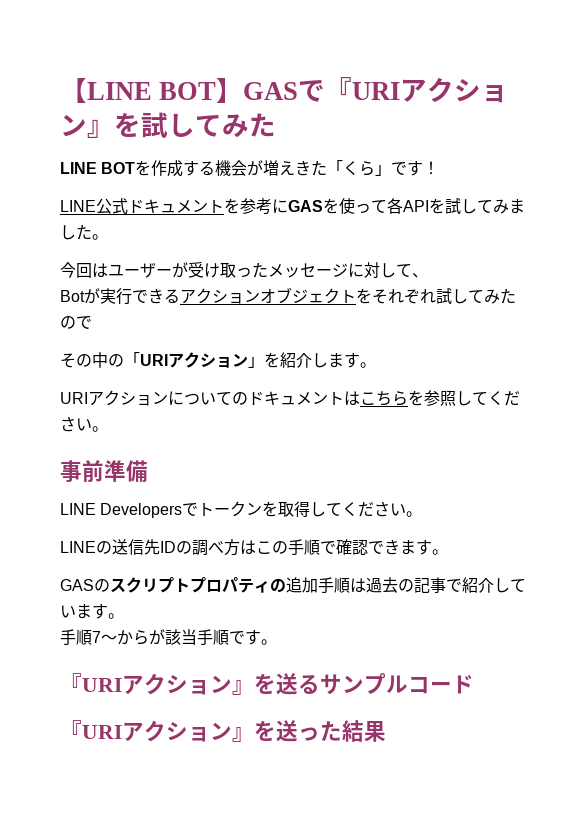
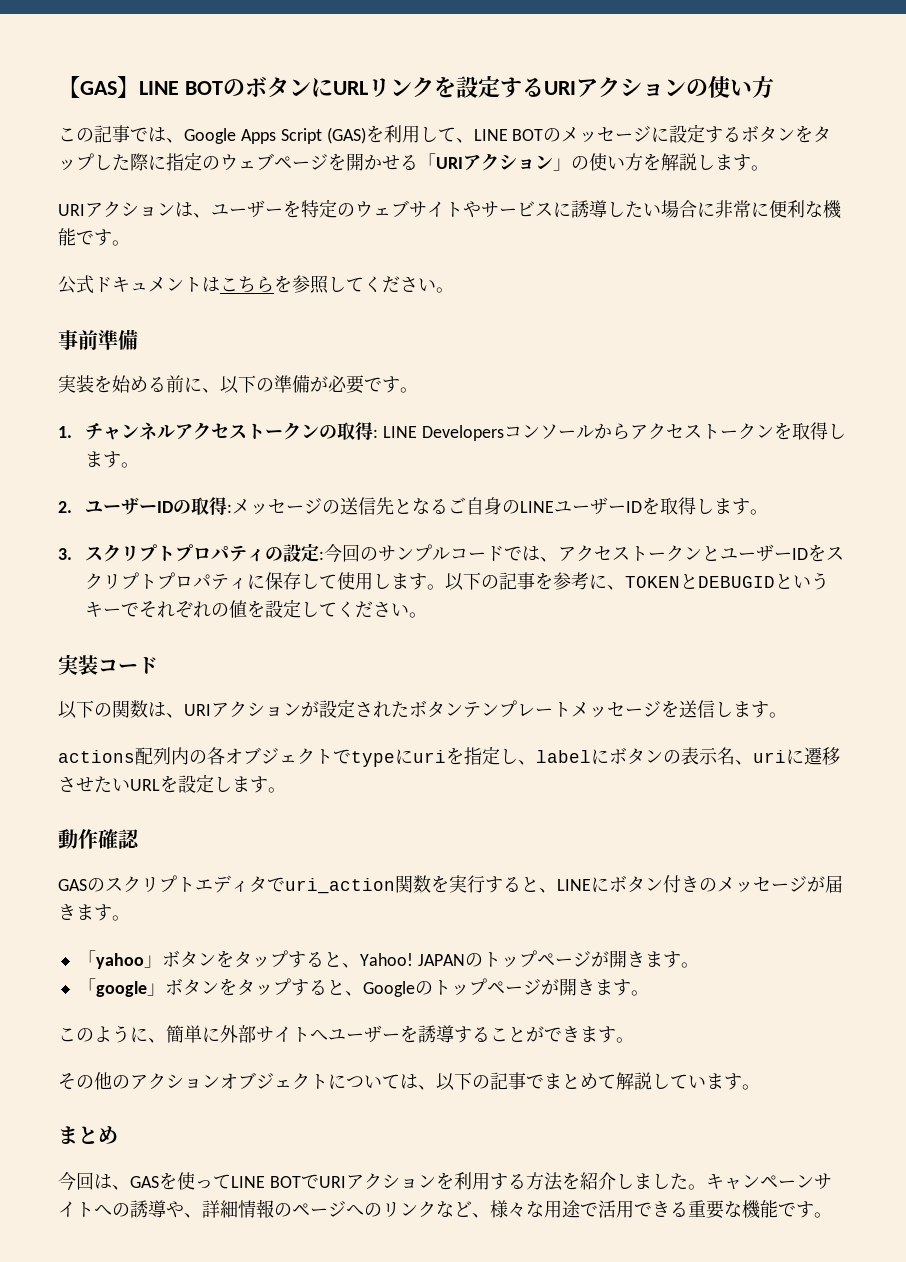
[87,77,509,103] [60,112,276,138] [60,160,440,177] [60,198,525,215] [60,224,108,240] [60,262,428,278] [60,287,516,305] [60,316,92,329] [60,352,124,368] LINE BOT】GASで『URIアクション』を試してみた // LINE BOTを作成する機会が増えきた「くら」です！ // LINE公式ドキュメントを参考にGASを使って各APIを試してみました。 // 今回はユーザーが受け取ったメッセージに対して、 // Botが実行できるアクションオブジェクトをそれぞれ試してみたので // その中の -> [80,76,774,98] [58,124,832,144] [58,152,418,171] GAS】LINE BOTのボタンにURLリンクを設定するURIアクションの使い方 // この記事では、Google Apps Script (GAS)を利用して、LINE BOTのメッセージに設定するボタンをタップした際に指定のウェブページを開かせる
[264,352,312,368] を紹介 -> [571,153,697,171] の使い方を解説
[168,391,248,405] についての -> [175,199,842,219] [58,228,130,246] [58,275,94,294] は、ユーザーを特定のウェブサイトやサービスに誘導したい場合に非常に便利な機能です。 // 公式
[60,501,423,518] [60,539,448,556] [60,579,110,592] LINE Developersでトークンを取得してください。 // LINEの送信先IDの調べ方はこの手順で確認できます。 // GASの -> [58,375,418,394] [58,422,847,441] [85,451,140,468] [58,497,769,515] [58,548,72,560] 実装を始める前に、以下の準備が必要です。 // 1.チャンネルアクセストークンの取得: LINE Developersコンソールからアクセストークンを取得します。 // 2.ユーザーIDの取得:メッセージの送信先となるご自身のLINEユーザーIDを取得します。 // 3.
[286,577,526,594] [60,603,124,619] [60,629,277,646] [60,673,474,695] [60,720,386,742] 追加手順は過去の記事で紹介しています。 // 手順7〜からが該当手順です。 // 『URIアクション』を送るサンプルコード // 『URIアクション』を送った結果 -> [283,543,845,563] [85,572,830,591] [85,599,428,618] [58,654,158,675] [58,699,787,719] [58,746,840,767] [58,774,286,793] [58,829,140,849] [58,875,843,894] [58,904,130,921] [77,950,699,969] [77,978,649,997] [58,1025,634,1043] [58,1072,760,1091] [58,1126,118,1144] [58,1172,832,1191] [58,1199,832,1219] 設定:今回のサンプルコードでは、アクセストークンとユーザーIDをスクリプトプロパティに保存して使用します。以下の記事を参考に、TOKENとDEBUGIDというキーでそれぞれの値を設定してください。 // 実装コード // 以下の関数は、URIアクションが設定されたボタンテンプレートメッセージを送信します。 // actions配列内の各オブジェクトでtypeにuriを指定し、labelにボタンの表示名、uriに遷移させたいURLを設定します。 // 動作確認 // GASのスクリプトエディタでuri_action関数を実行すると、LINEにボタン付きのメッセージが届きます。 // 「yahoo」ボタンをタップすると、Yahoo! JAPANのトップページが開きます。 // 「google」ボタンをタップすると、Googleのトップページが開きます。 // このように、簡単に外部サイトへユーザーを誘導することができます。 // その他のアクションオブジェクトについては、以下の記事でまとめて解説しています。 // まとめ // 今回は、GASを使ってLINE BOTでURIアクションを利用する方法を紹介しました。キャンペーンサイトへの誘導や、詳細情報のページへのリンクなど、様々な用途で活用できる重要な機能です。

